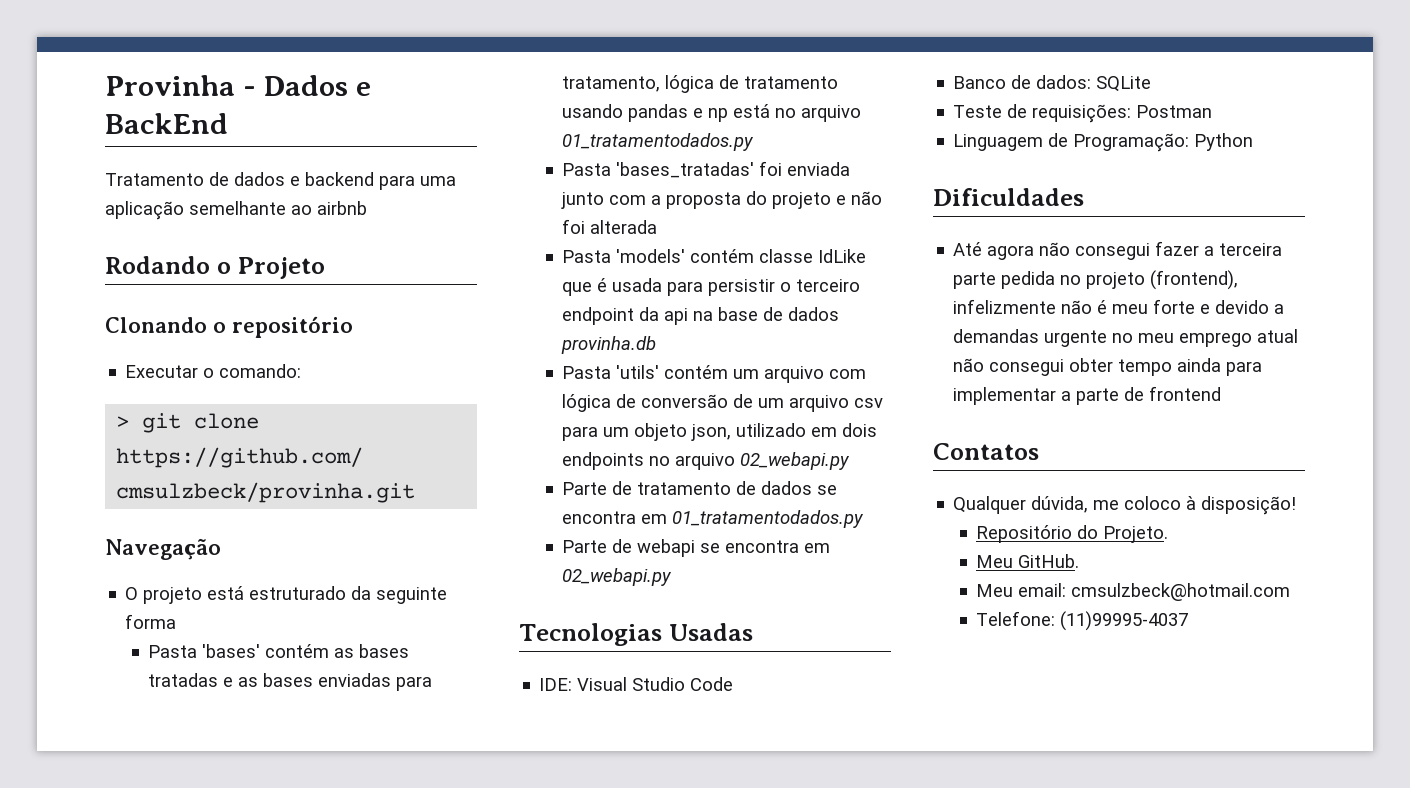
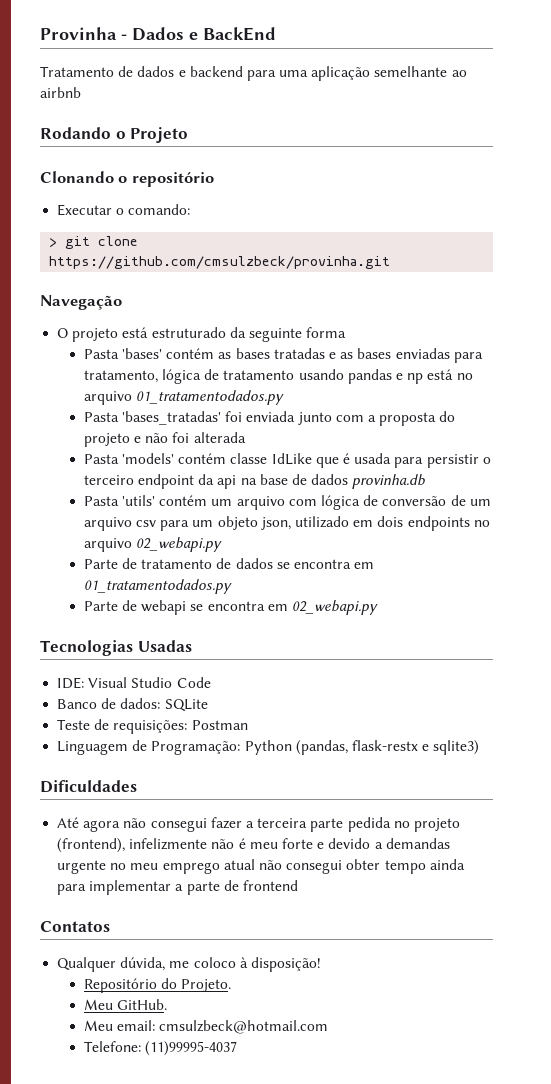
(1254, 142) none -> [295,740,480,755] (pandas, flask-restx e sqlite3)

